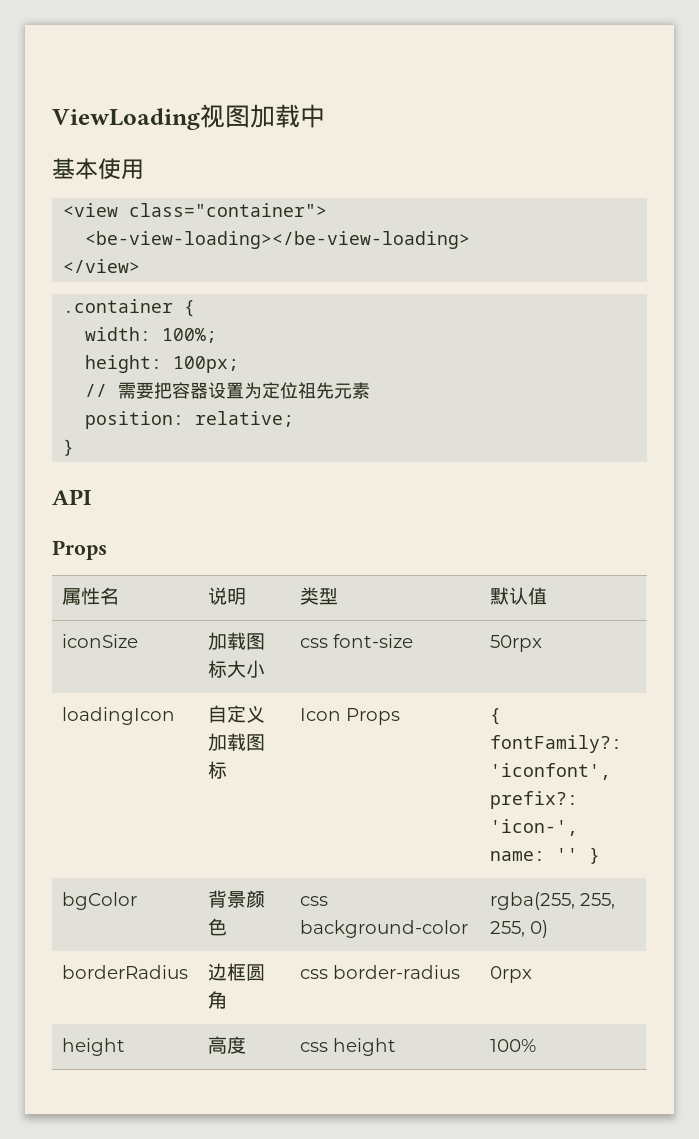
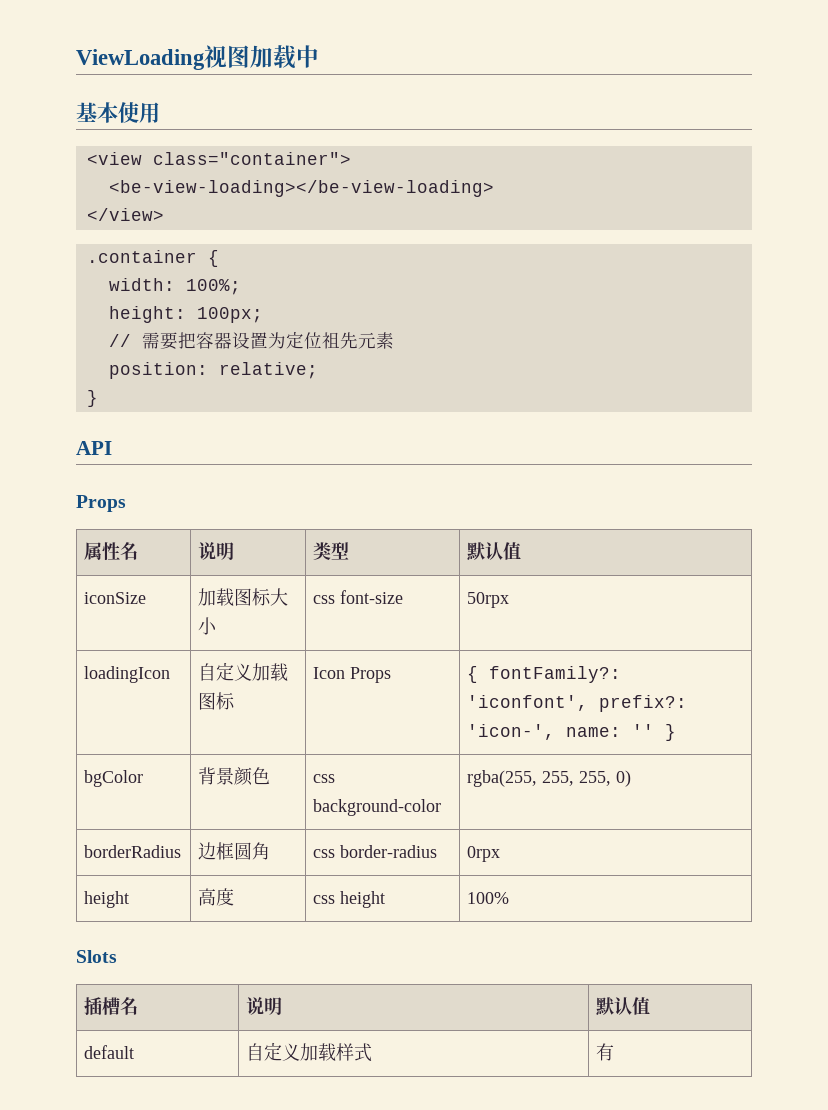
(536, 1045) none -> [76,950,117,963] [84,997,139,1015] [246,997,283,1015] [596,997,651,1016] [84,1045,135,1059] [246,1042,373,1062] [596,1043,615,1061] // Slots // 插槽名 | 说明 | 默认值 // default | 自定义加载样式 | 有

